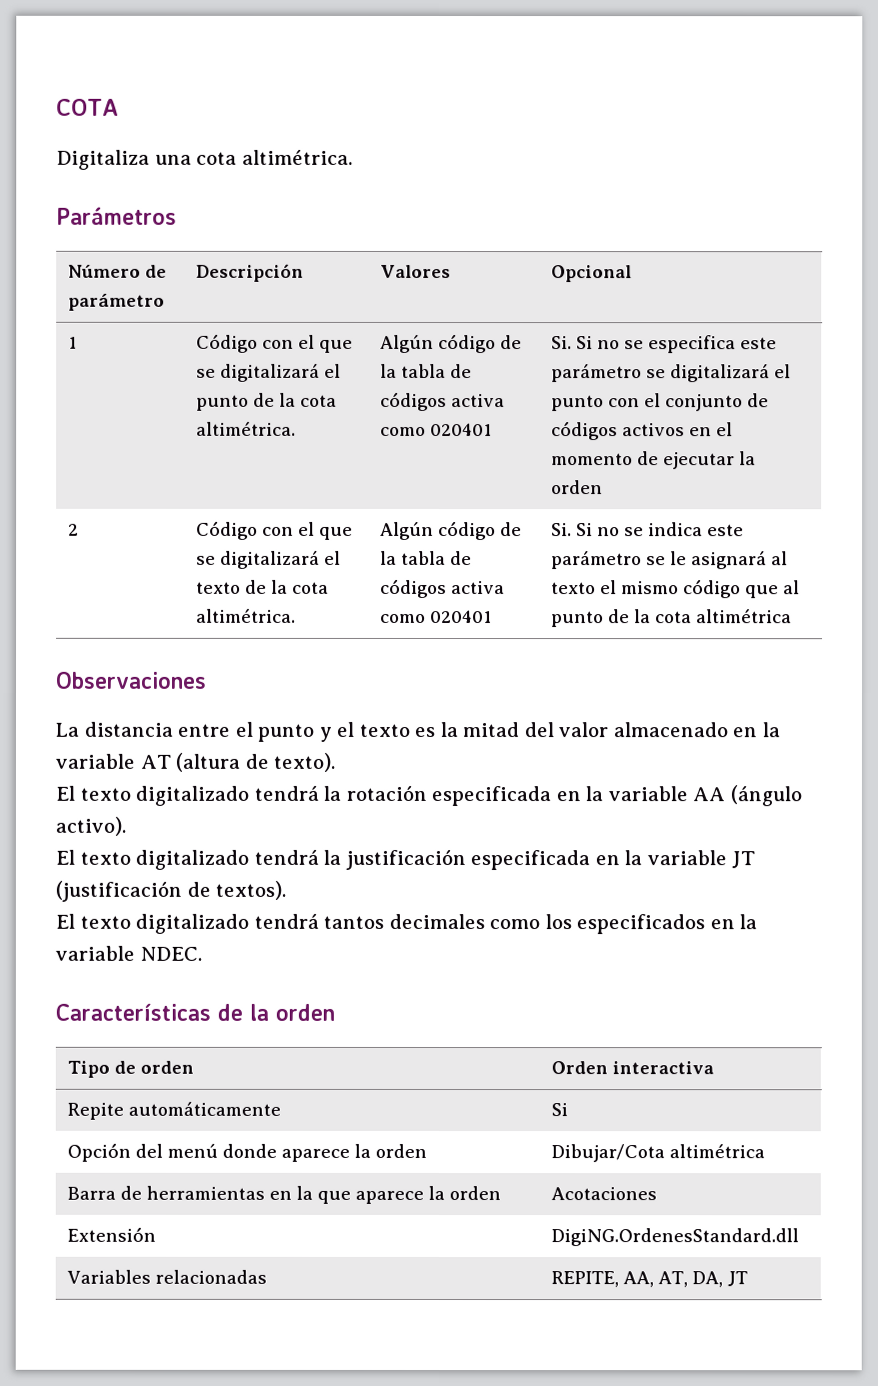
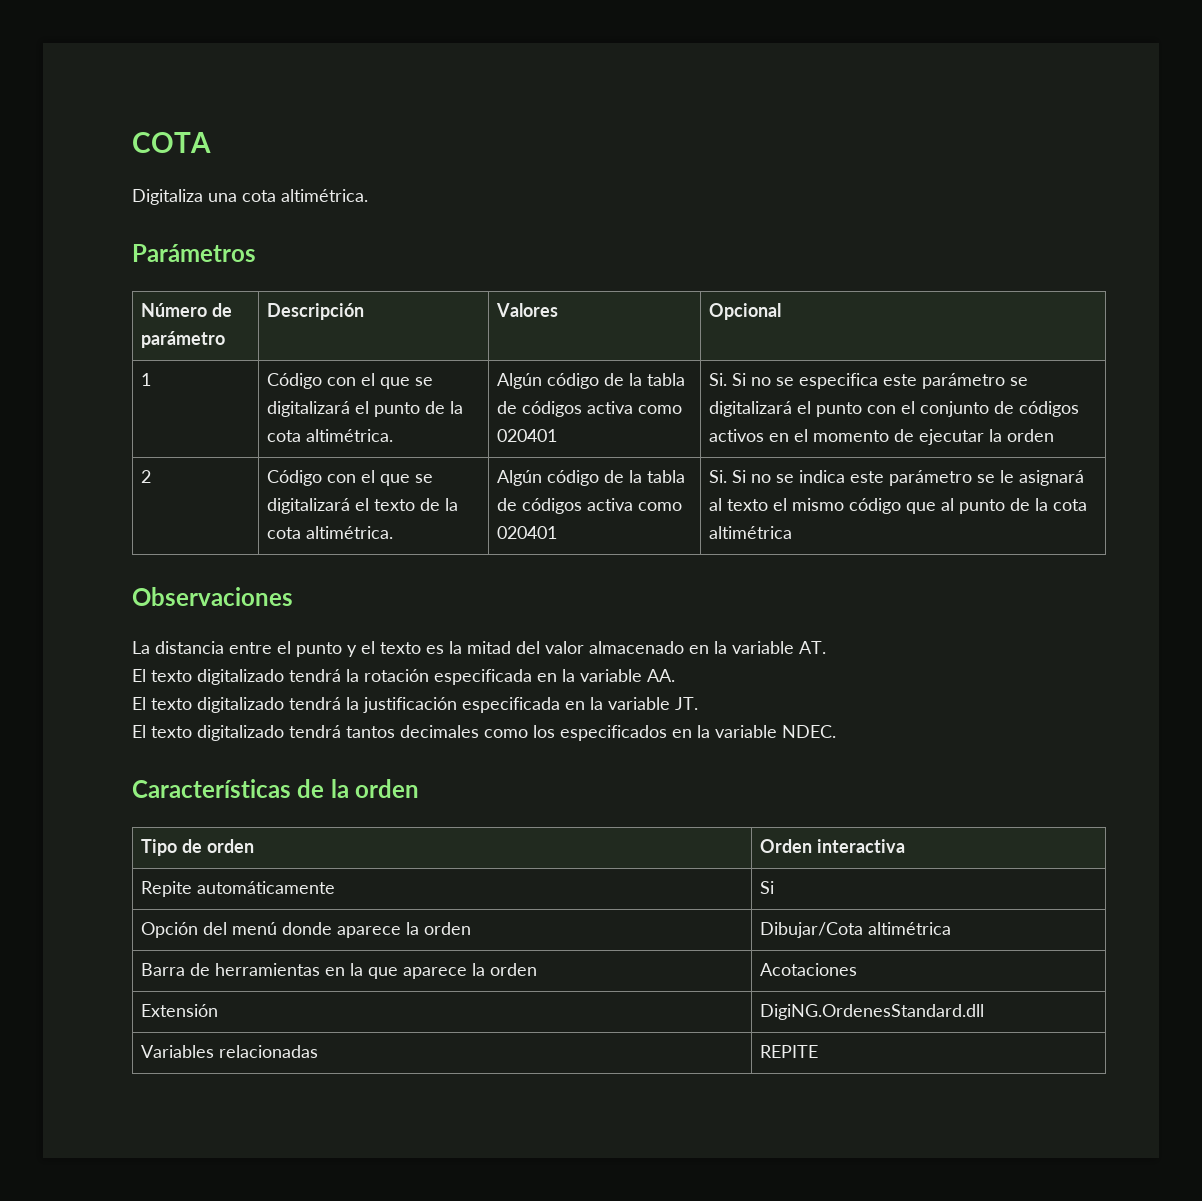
[139,752,336,772] AT (altura de texto). -> [799,641,826,654] AT.
[692,785,802,807] [55,816,126,836] AA (ángulo activo). -> [647,669,675,682] AA.
[731,851,756,869] [55,880,287,902] JT (justificación de textos). -> [675,697,698,710] JT.
[550,1271,748,1288] REPITE, AA, AT, DA, JT -> [759,1045,818,1058] REPITE

